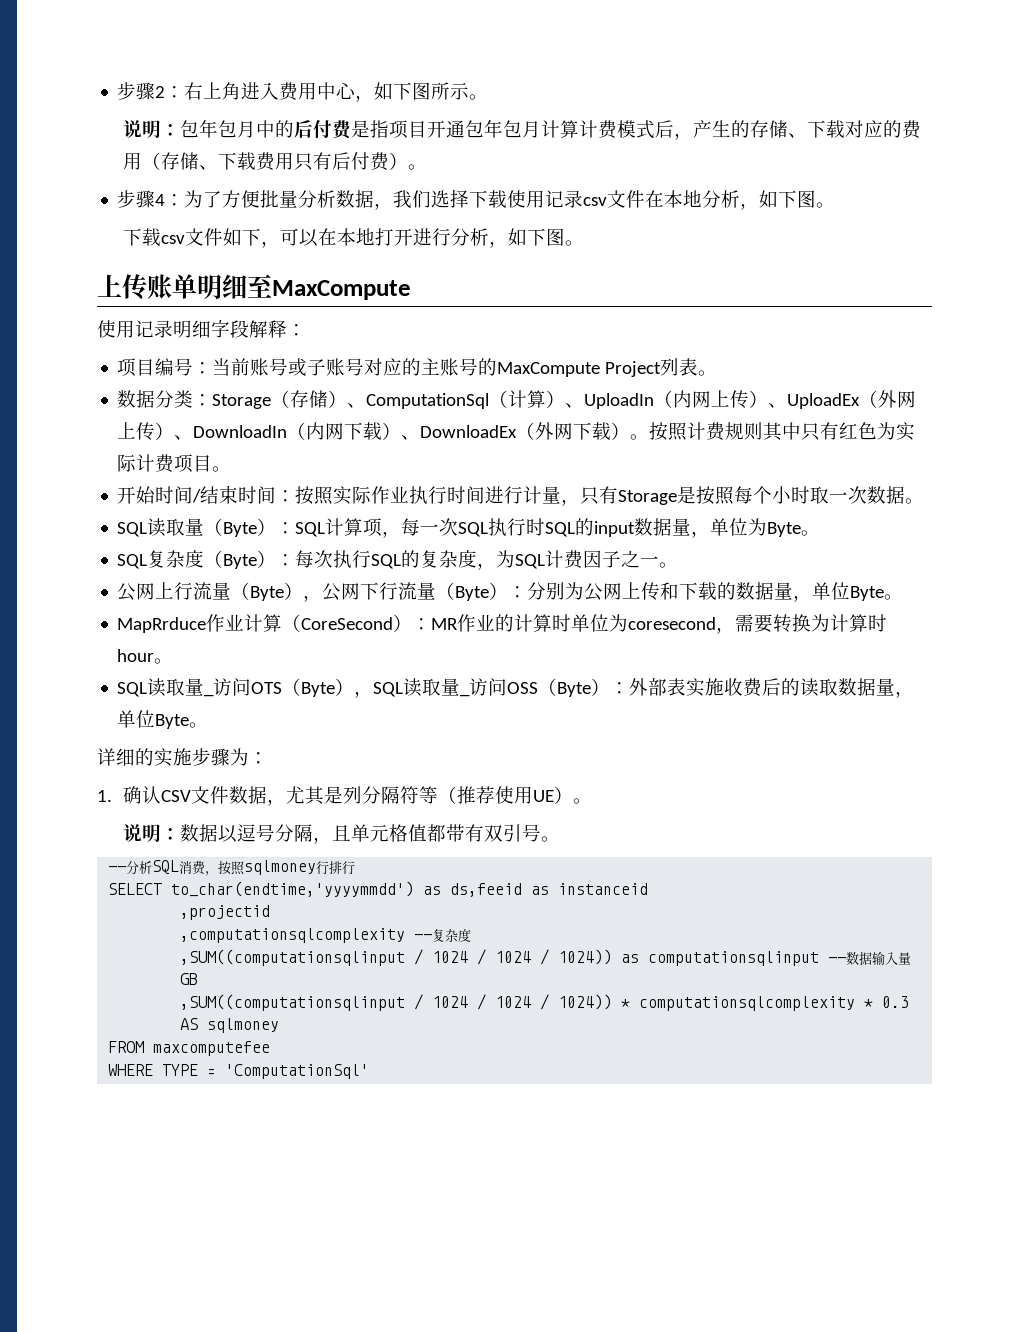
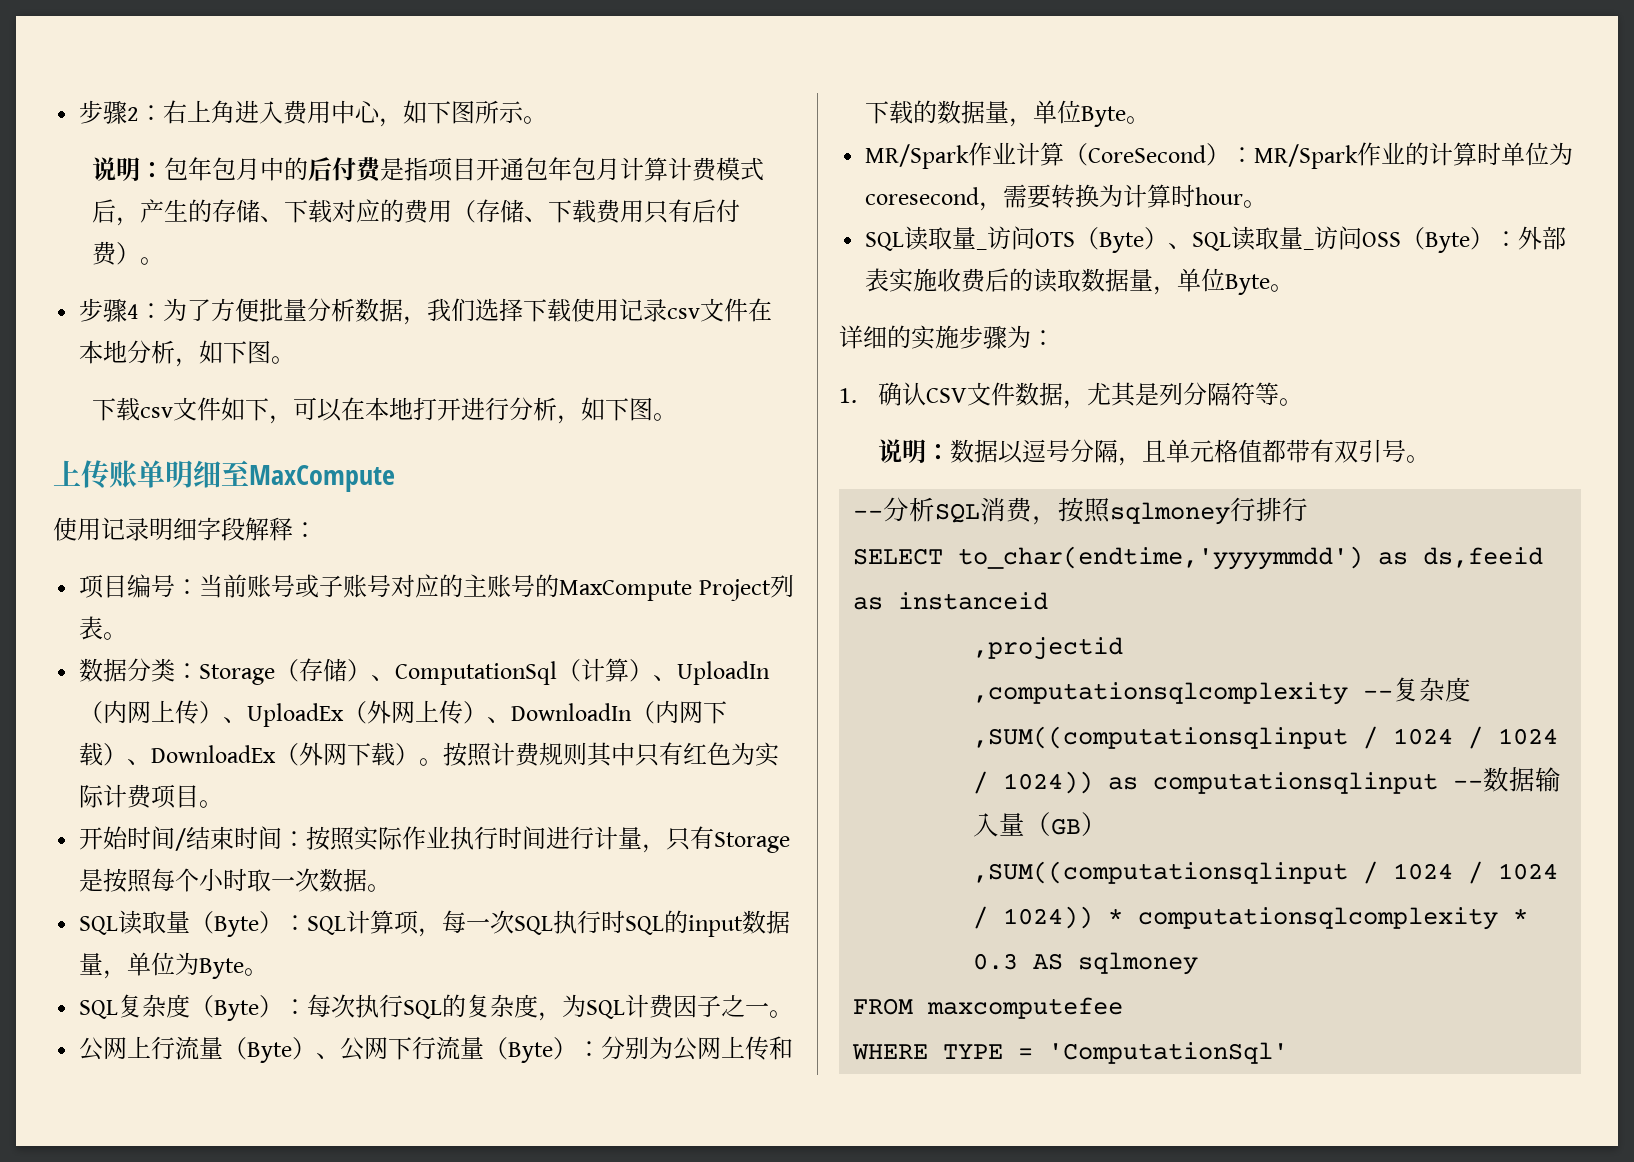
[303,595,323,602] ， -> [316,1053,341,1059] 、
[117,617,207,633] MapRrduce -> [865,144,970,169] MR/Spark
[431,618,459,630] MR -> [1254,144,1359,169] MR/Spark
[354,691,374,698] ， -> [1168,243,1193,249] 、
[437,786,573,804] （推荐使用UE） -> (1279, 393) none
(912, 958) none -> [1025,812,1052,836] （
(199, 979) none -> [1081,812,1108,836] ）

